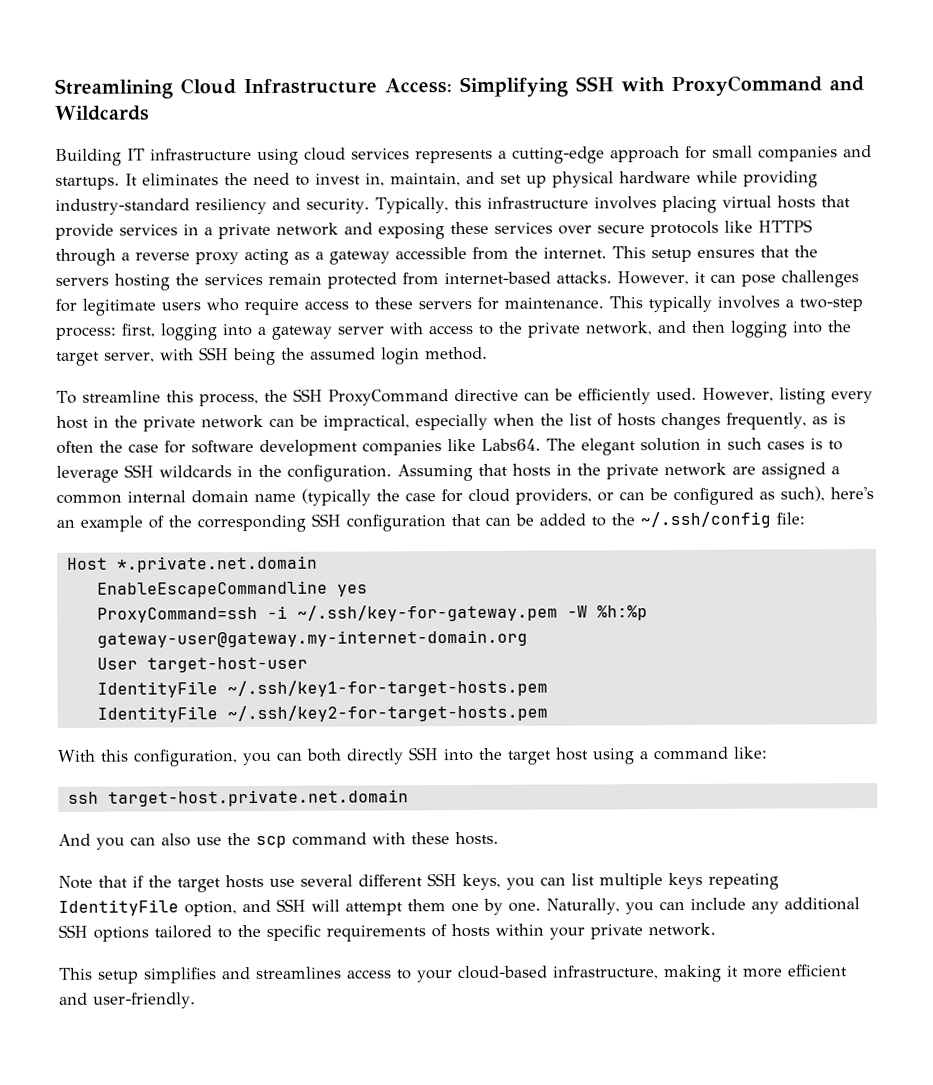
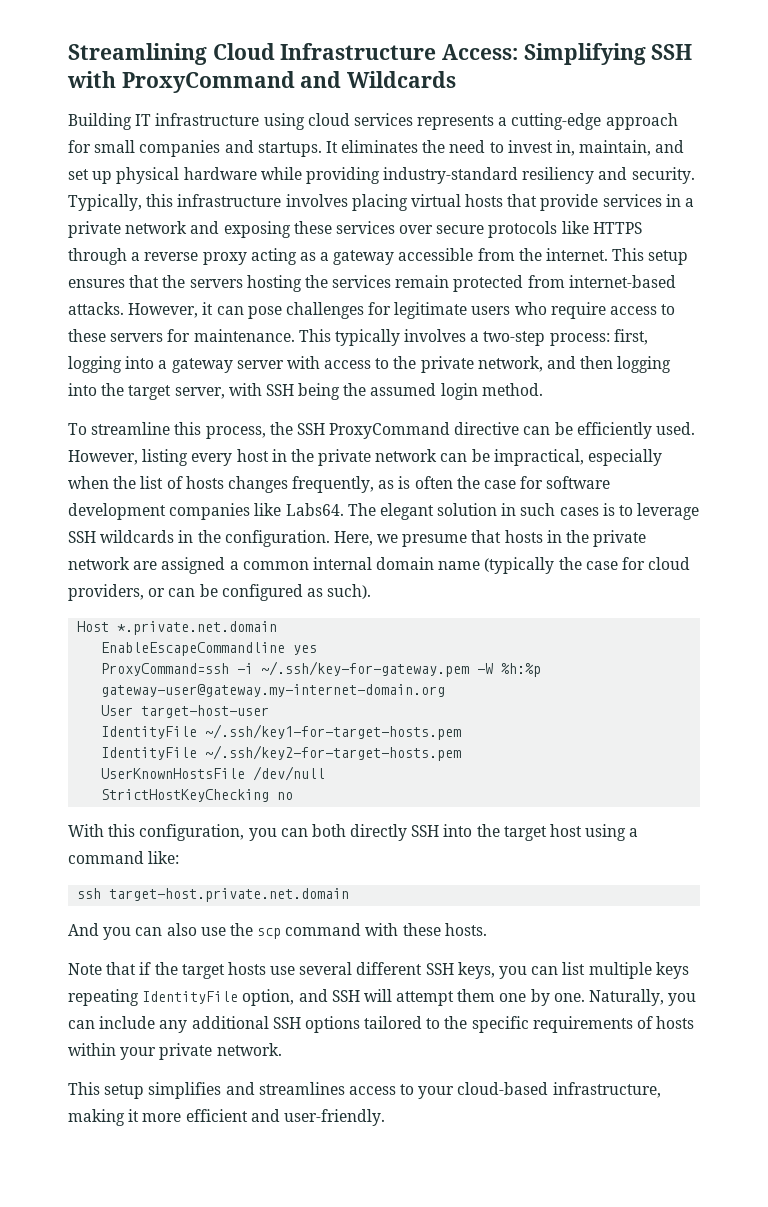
[397,463,473,482] Assuming -> [333,531,468,547] Here, we presume
[780,486,874,502] [56,511,805,533] such), here's an example of the corresponding SSH configuration that can be added to the ~/.ssh/config file: -> [327,584,372,599] such).
(548, 713) none -> [101,766,326,781] [101,789,294,802] // UserKnownHostsFile /dev/null // StrictHostKeyChecking no

